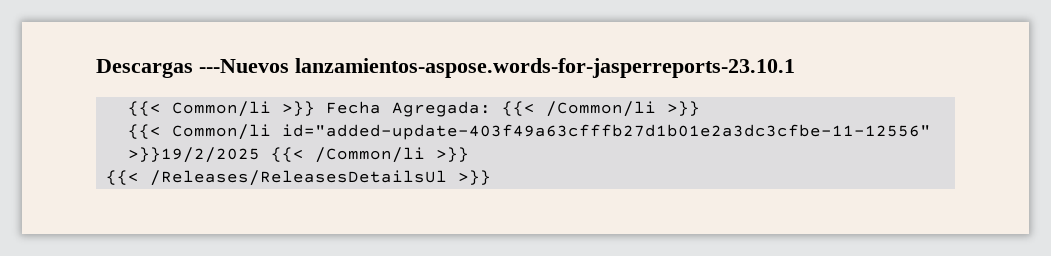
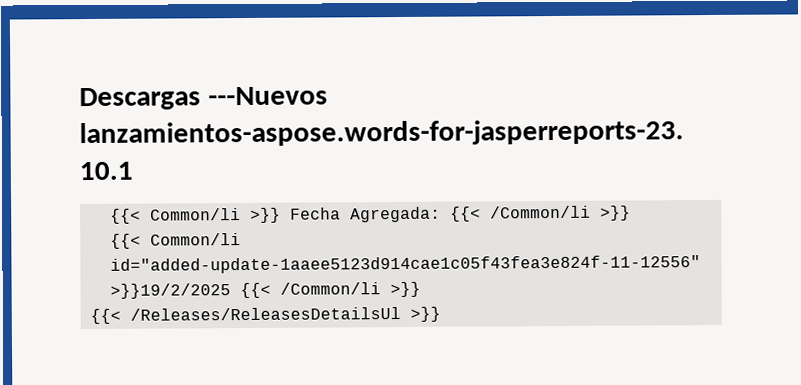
[281,124,931,140] id="added-update-403f49a63cfffb27d1b01e2a3dc3cfbe-11-12556" -> [109,255,701,274] id="added-update-1aaee5123d914cae1c05f43fea3e824f-11-12556"

